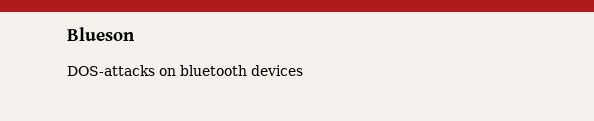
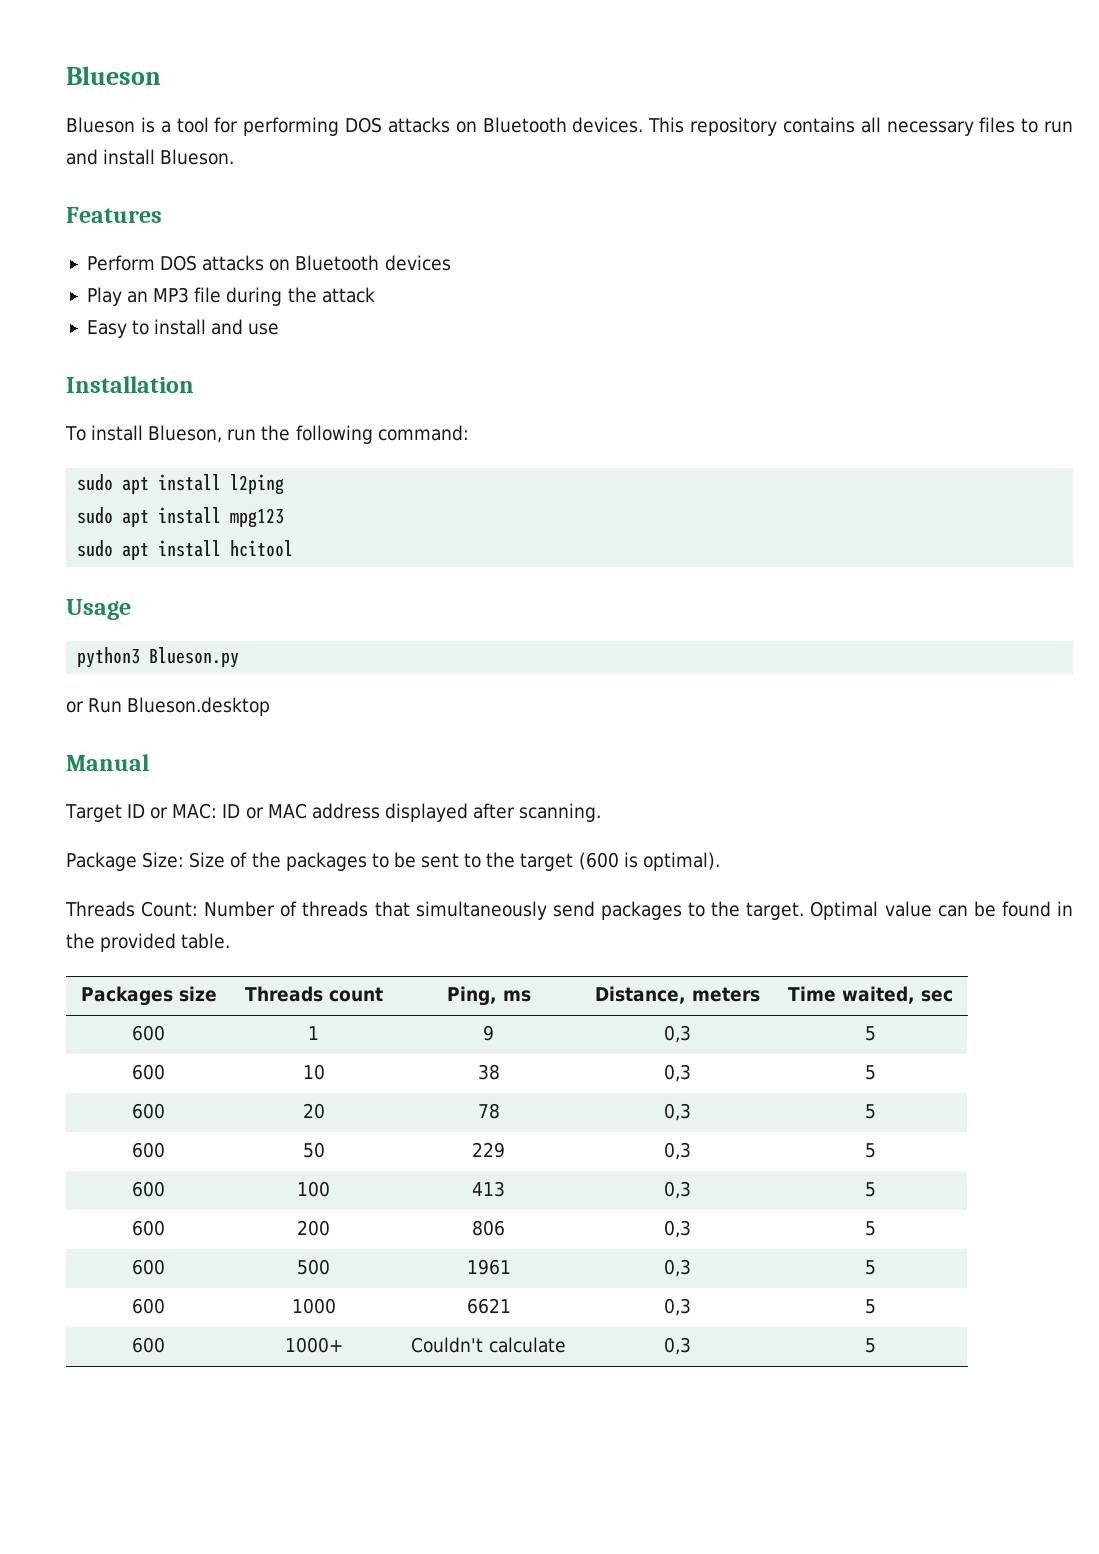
[67,65,303,76] DOS-attacks on bluetooth devices -> [66,117,1074,136] [66,149,235,165] [66,207,162,223] [86,255,451,271] [86,287,375,306] [86,319,280,338] [66,376,194,393] [65,425,469,444] [77,474,285,495] [77,507,285,528] [77,540,294,560] [66,599,131,620] [77,647,240,668] [66,697,271,716] [66,754,149,771] [65,803,602,822] [66,852,720,871] [65,901,1073,920] [66,933,231,952] [80,986,217,1006] [244,986,383,1002] [446,986,531,1006] [594,986,760,1004] [788,986,953,1004] [132,1025,165,1041] [308,1026,319,1040] [483,1025,494,1041] [663,1025,691,1043] [865,1026,876,1041] [132,1064,165,1080] [302,1064,325,1080] [477,1064,500,1080] [663,1064,691,1082] [865,1065,876,1080] [132,1103,165,1119] [302,1103,325,1119] [477,1103,500,1119] [663,1103,691,1121] [865,1104,876,1119] [132,1142,165,1158] [302,1142,325,1158] [472,1142,505,1158] [663,1142,691,1160] [865,1143,876,1158] [132,1181,165,1197] [297,1181,330,1197] [472,1181,505,1197] [663,1181,691,1199] [865,1182,876,1197] [132,1220,165,1236] [297,1220,330,1236] [472,1220,505,1236] [663,1220,691,1238] [865,1221,876,1236] [132,1259,165,1275] [297,1259,330,1275] [466,1259,511,1275] [663,1259,691,1277] [865,1260,876,1275] [132,1298,165,1314] [291,1298,336,1314] [466,1298,511,1314] [663,1298,691,1316] [865,1299,876,1314] [132,1337,165,1353] [284,1337,343,1353] [411,1337,566,1353] [663,1337,691,1355] [865,1338,876,1353] Blueson is a tool for performing DOS attacks on Bluetooth devices. This repository contains all necessary files to run and install Blueson. // Features // Perform DOS attacks on Bluetooth devices // Play an MP3 file during the attack // Easy to install and use // Installation // To install Blueson, run the following command: // sudo apt install l2ping // sudo apt install mpg123 // sudo apt install hcitool // Usage // python3 Blueson.py // or Run Blueson.desktop // Manual // Target ID or MAC: ID or MAC address displayed after scanning. // Package Size: Size of the packages to be sent to the target (600 is optimal). // Threads Count: Number of threads that simultaneously send packages to the target. Optimal value can be found in the provided table. // Packages size | Threads count | Ping, ms | Distance, meters | Time waited, sec // 600 | 1 | 9 | 0,3 | 5 // 600 | 10 | 38 | 0,3 | 5 // 600 | 20 | 78 | 0,3 | 5 // 600 | 50 | 229 | 0,3 | 5 // 600 | 100 | 413 | 0,3 | 5 // 600 | 200 | 806 | 0,3 | 5 // 600 | 500 | 1961 | 0,3 | 5 // 600 | 1000 | 6621 | 0,3 | 5 // 600 | 1000+ | Couldn't calculate | 0,3 | 5

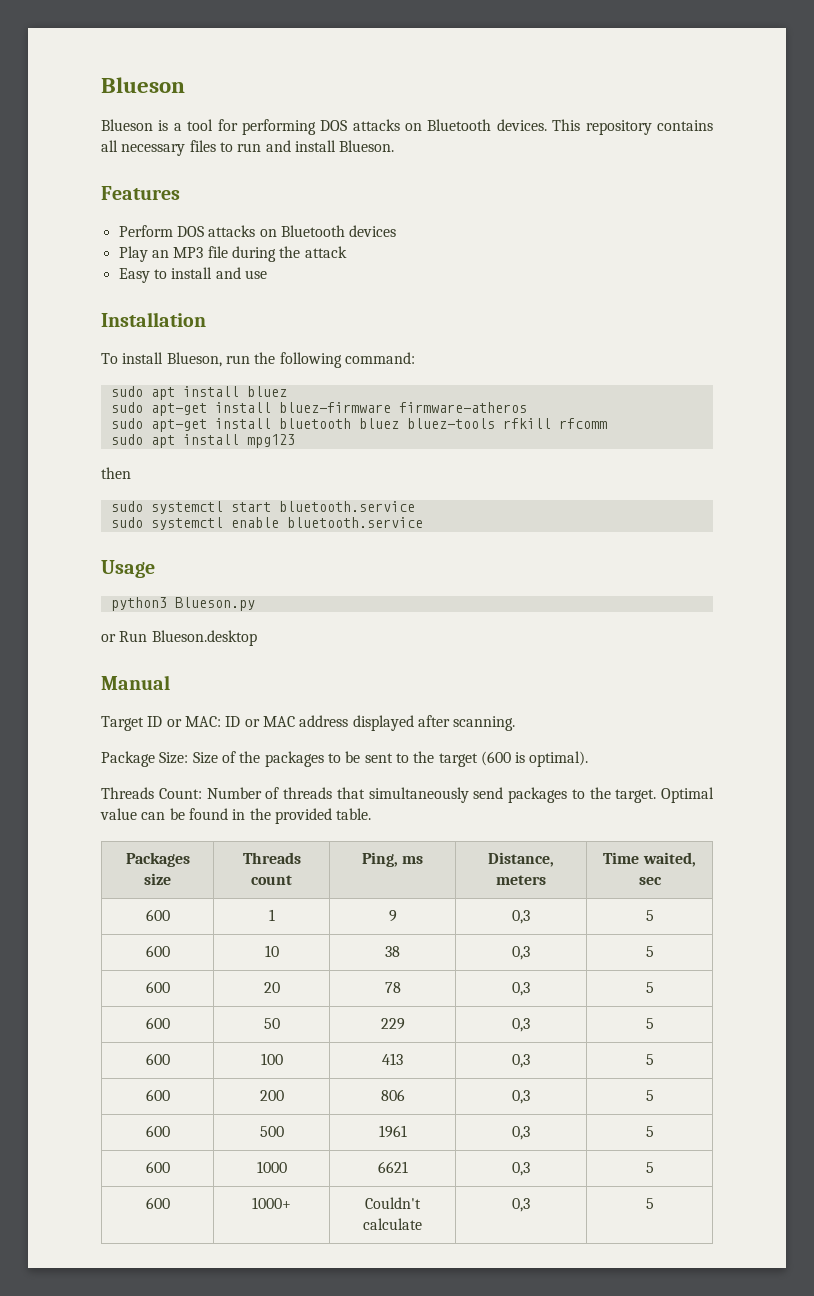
[230,474,285,495] l2ping -> [246,386,287,397] [110,402,527,416] [110,418,607,432] bluez // sudo apt-get install bluez-firmware firmware-atheros // sudo apt-get install bluetooth bluez bluez-tools rfkill rfcomm
[77,540,294,560] // sudo apt install hcitool -> [101,467,131,479] [110,501,415,514] [110,517,423,530] // then // sudo systemctl start bluetooth.service // sudo systemctl enable bluetooth.service

